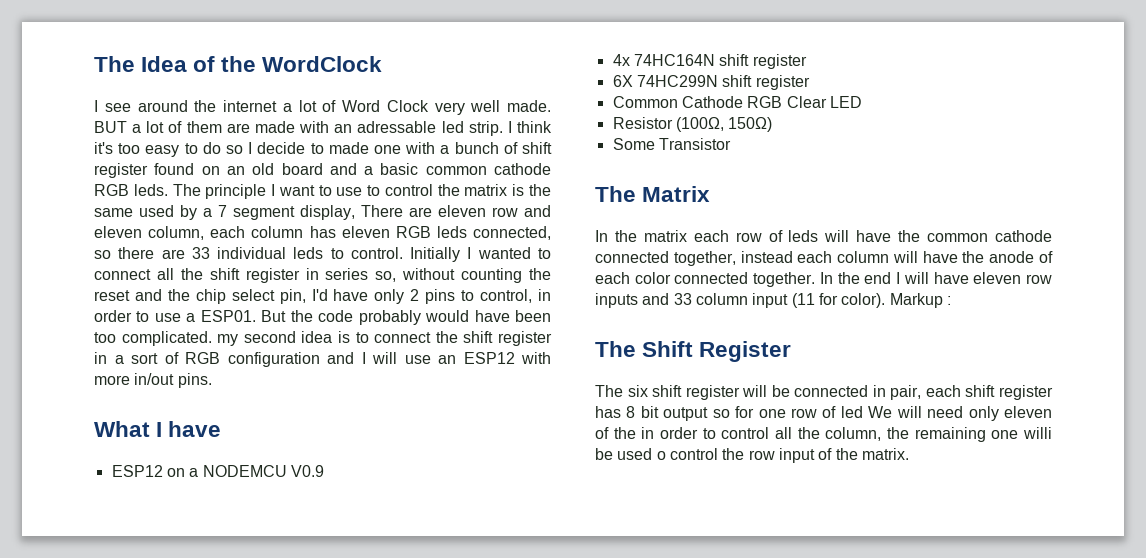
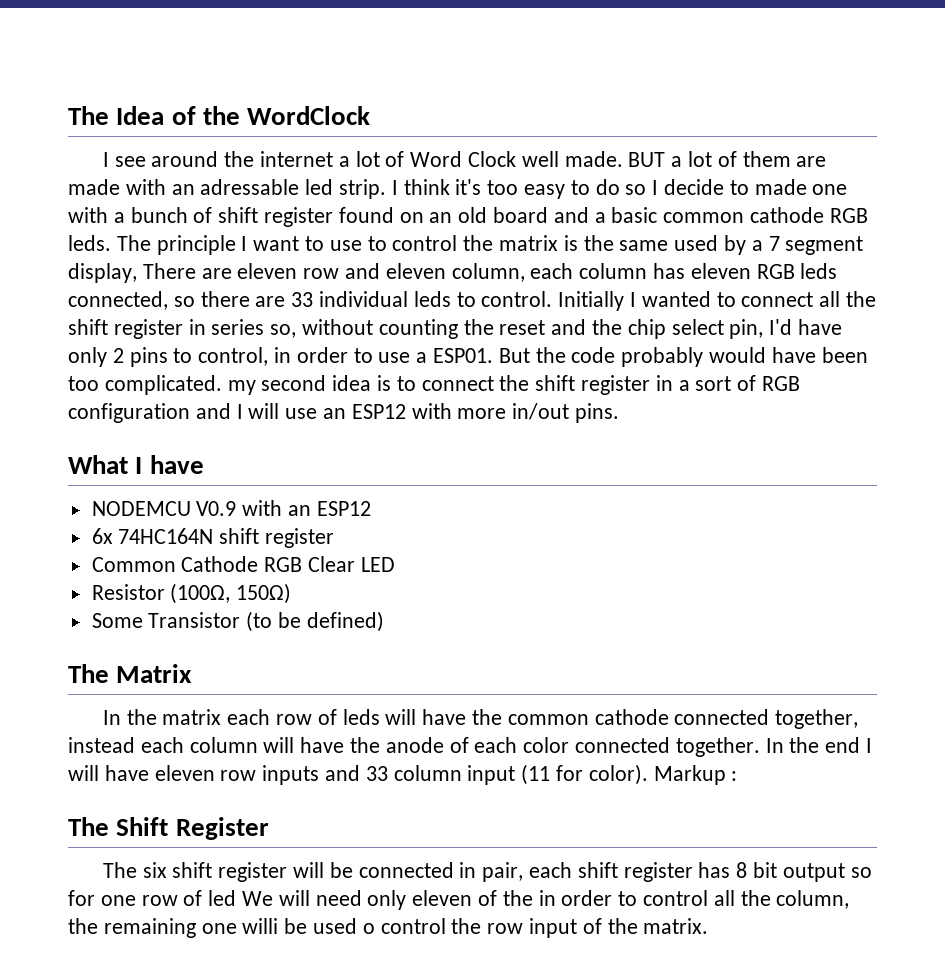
[434,102,465,115] very -> (516, 159) none
[111,465,199,477] ESP12 on a -> (204, 464) none
[612,54,630,66] // 4x -> [242,500,371,516] [91,528,113,544] with an ESP12 // 6x
[612,75,810,90] // 6X 74HC299N shift register -> (335, 538) none
(731, 144) none -> [246,611,384,632] (to be defined)

